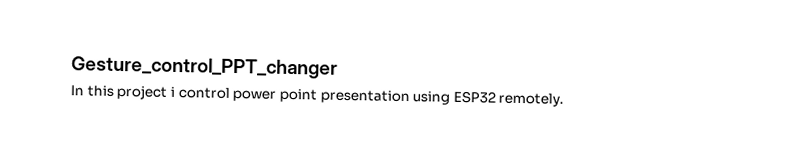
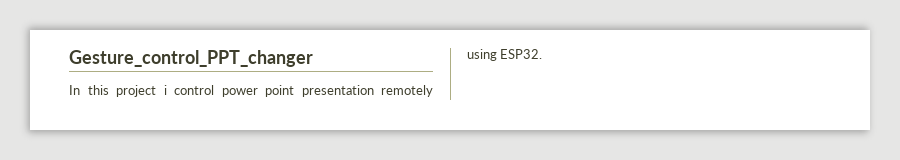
[412,90,565,107] using ESP32 remotely. -> [381,85,433,97] [467,49,543,61] remotely using ESP32.

